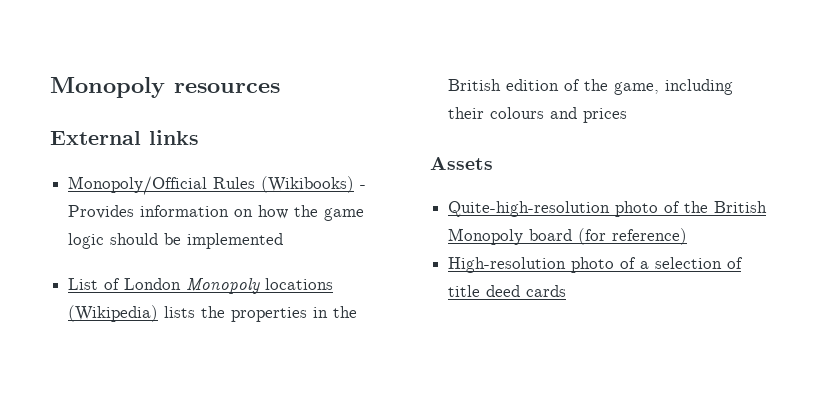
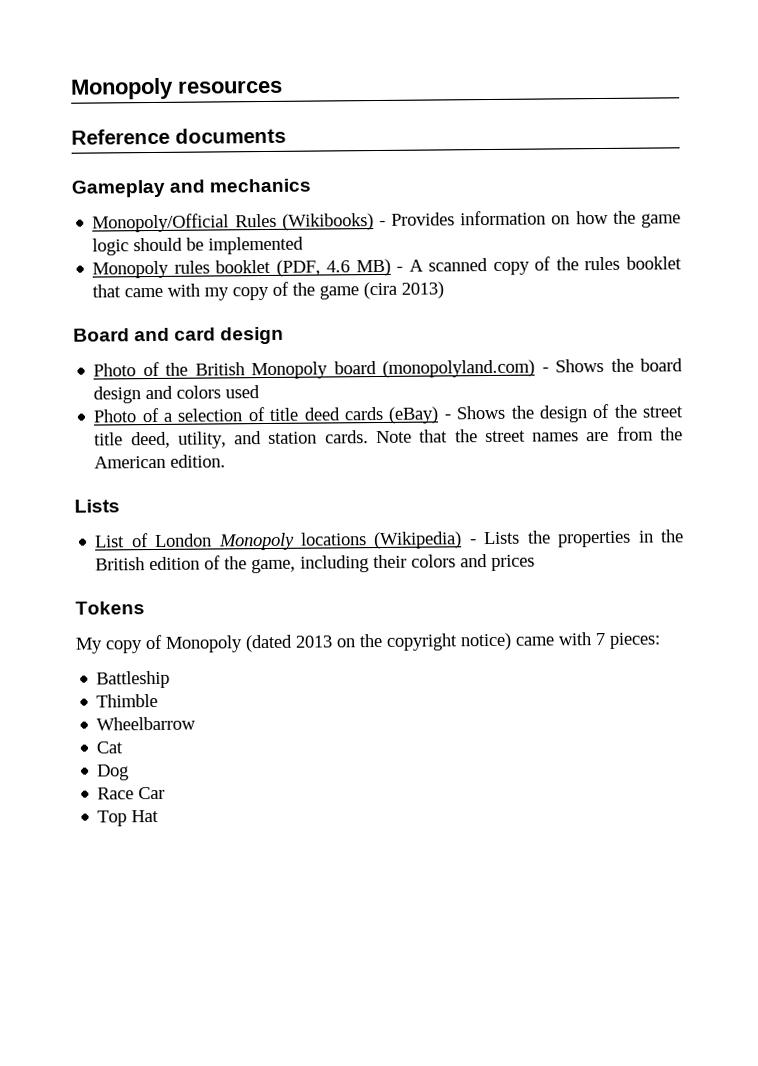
[50,130,199,145] External links -> [71,127,286,145] [71,178,312,198] Reference documents // Gameplay and mechanics
(284, 241) none -> [92,256,682,279] [92,281,445,301] [73,326,285,345] [93,358,683,380] [93,385,261,404] [93,403,683,424] [94,426,683,449] [94,454,227,469] [74,499,120,513] // Monopoly rules booklet (PDF, 4.6 MB) - A scanned copy of the rules booklet that came with my copy of the game (cira 2013) // Board and card design // Photo of the British Monopoly board (monopolyland.com) - Shows the board design and colors used // Photo of a selection of title deed cards (eBay) - Shows the design of the street title deed, utility, and station cards. Note that the street names are from the American edition. // Lists
[164,306,196,318] lists -> [469,531,521,545] - Lists
[490,107,545,119] colours -> [411,554,457,568] colors
[430,157,493,170] [448,201,768,217] [448,228,688,245] [448,257,744,273] [448,285,567,297] Assets // Quite-high-resolution photo of the British Monopoly board (for reference) // High-resolution photo of a selection of title deed cards -> [75,601,145,615] [75,632,661,654] [96,670,171,689] [96,693,159,708] [96,716,197,731] [96,741,124,754] [97,764,130,781] [97,786,166,800] [97,809,160,827] Tokens // My copy of Monopoly (dated 2013 on the copyright notice) came with 7 pieces: // Battleship // Thimble // Wheelbarrow // Cat // Dog // Race Car // Top Hat

